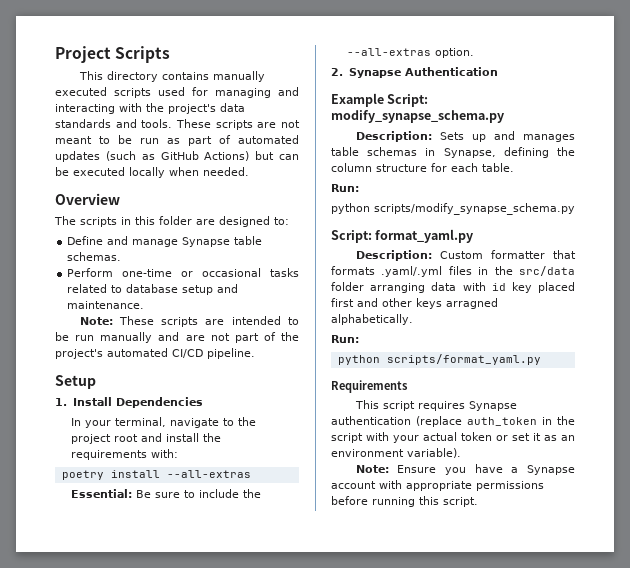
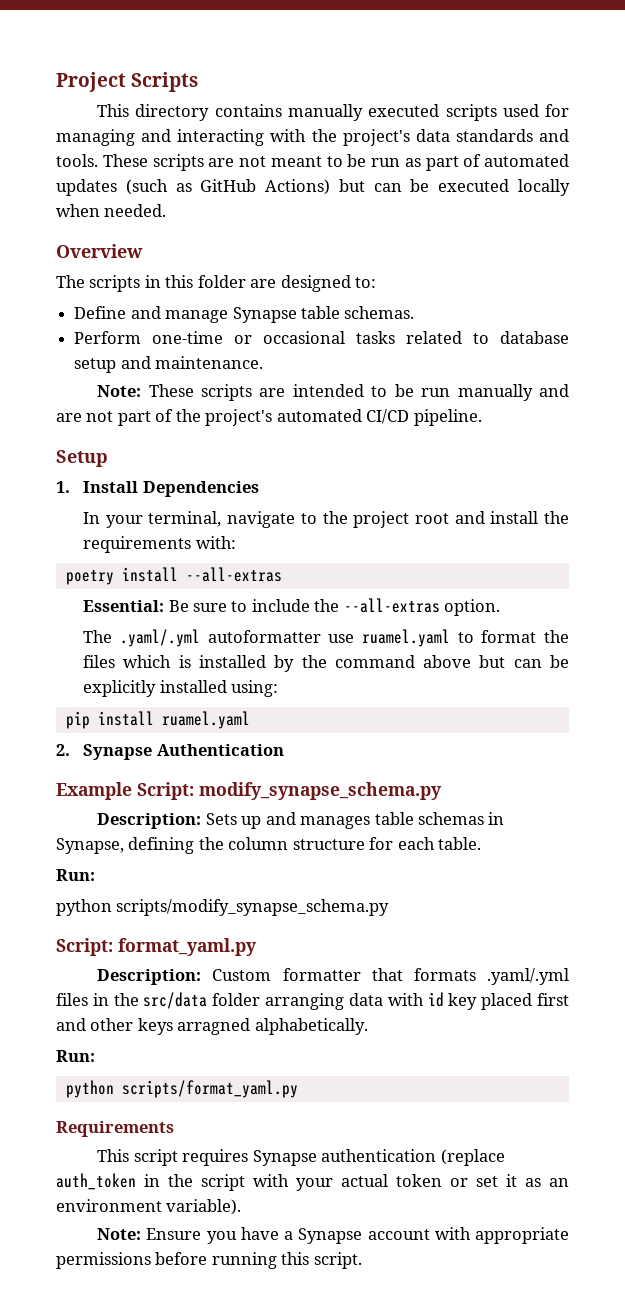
(475, 53) none -> [83,629,569,647] [83,655,569,672] [83,680,279,697] [65,711,250,729] // The .yaml/.yml autoformatter use ruamel.yaml to format the files which is installed by the command above but can be explicitly installed using: // pip install ruamel.yaml

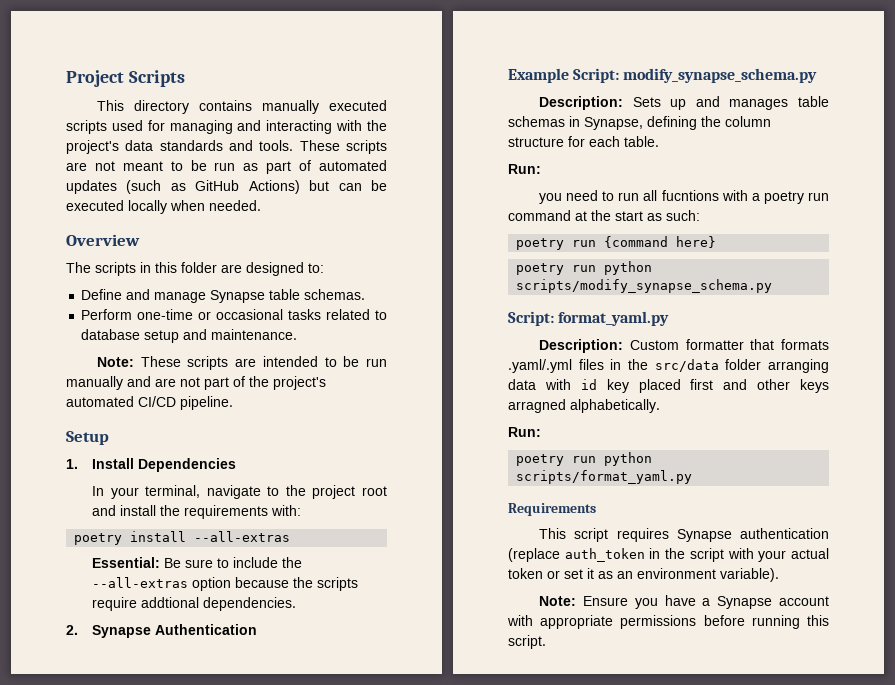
[444,599,501,616] [83,629,569,647] [83,655,569,672] [83,680,279,697] [65,711,250,729] option. // The .yaml/.yml autoformatter use ruamel.yaml to format the files which is installed by the command above but can be explicitly installed using: // pip install ruamel.yaml -> [192,577,359,591] [92,597,297,611] option because the scripts require addtional dependencies.
(95, 875) none -> [539,190,829,204] [508,210,700,221] [516,236,717,250] [516,263,597,275] you need to run all fucntions with a poetry run command at the start as such: // poetry run {command here} // poetry run
(95, 1056) none -> [516,454,597,466] poetry run

